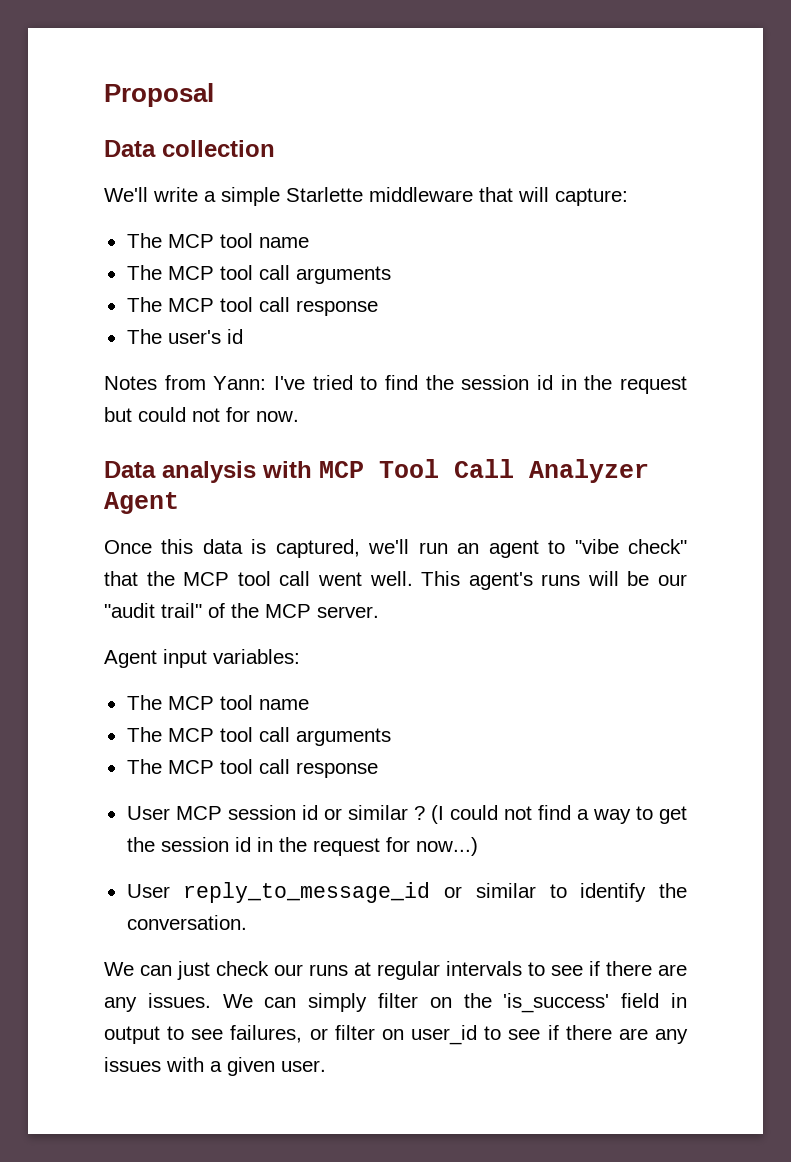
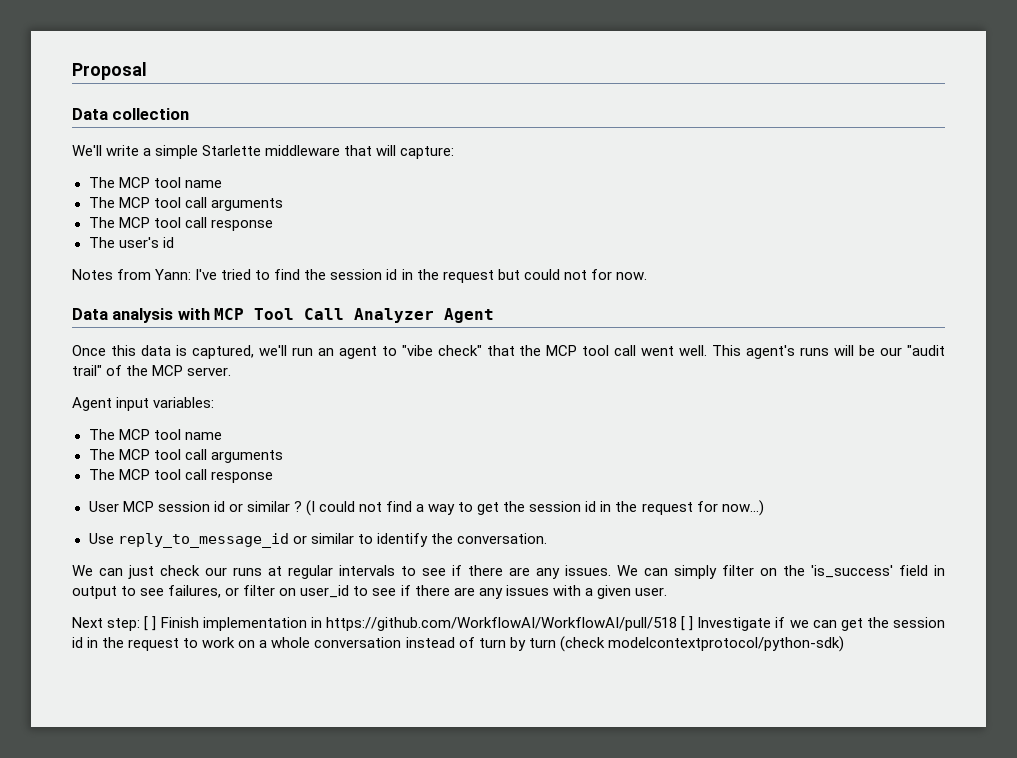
[126,884,170,898] User -> [88,533,114,544] Use
(326, 1066) none -> [72,616,945,631] [72,636,844,652] // Next step: [ ] Finish implementation in https://github.com/WorkflowAI/WorkflowAI/pull/518 [ ] Investigate if we can get the session id in the request to work on a whole conversation instead of turn by turn (check modelcontextprotocol/python-sdk)

